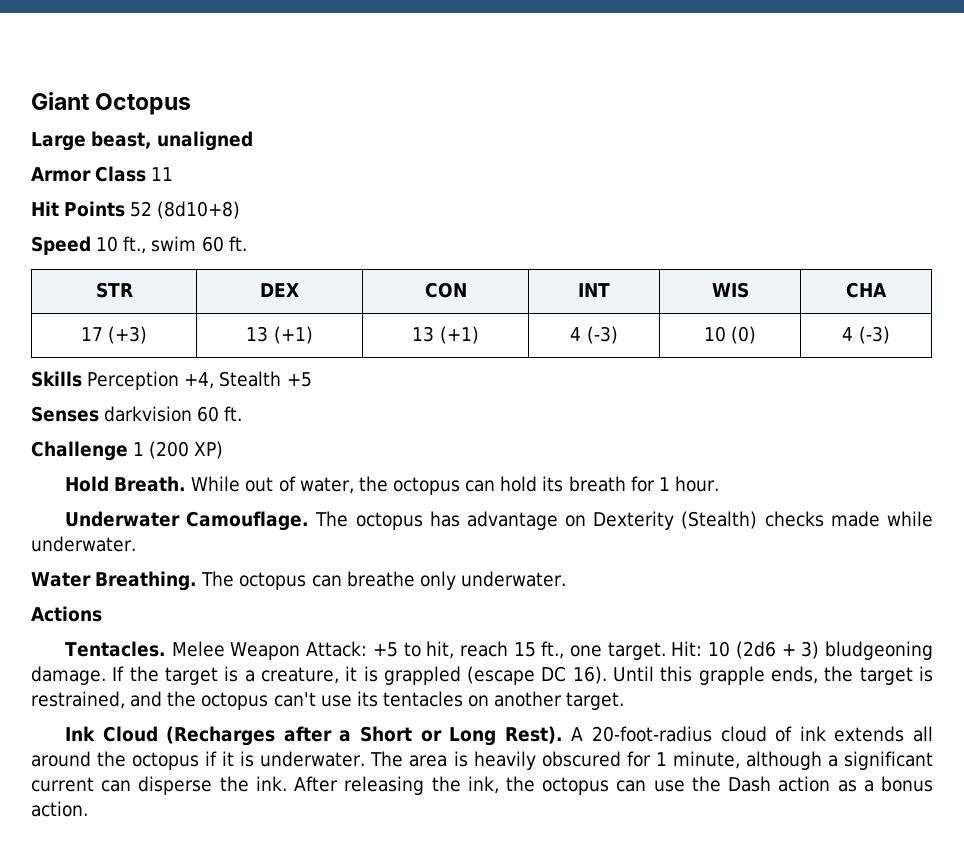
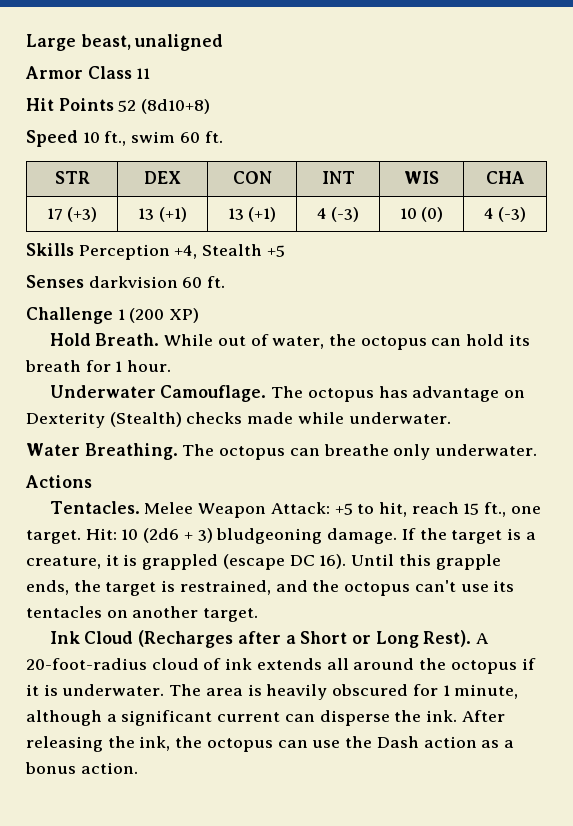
[31,92,192,115] Giant Octopus // -> (26, 42) none

